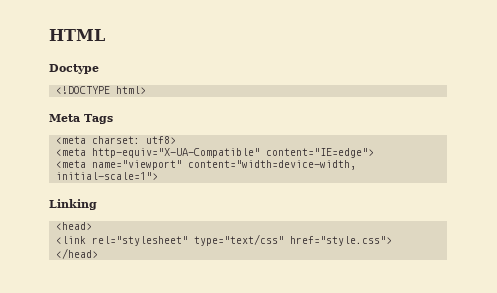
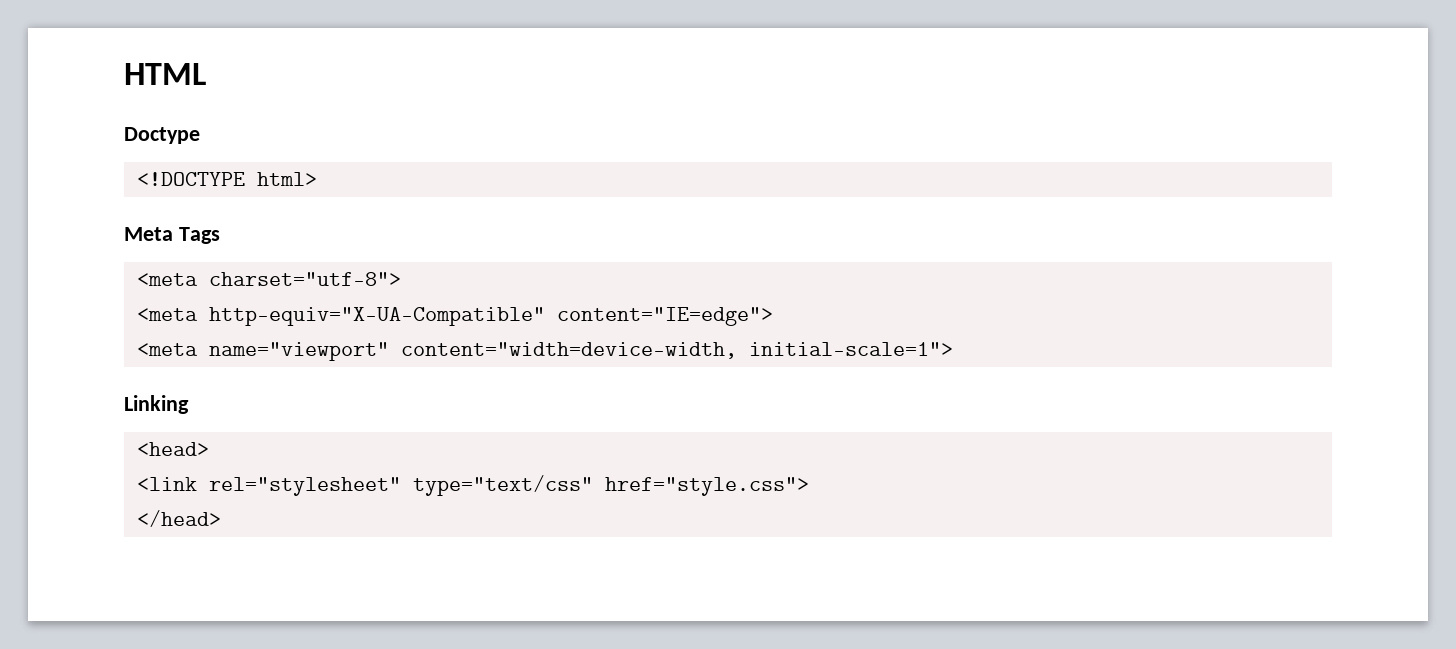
[91,136,176,144] charset: utf8> -> [208,272,401,286] charset="utf-8">

